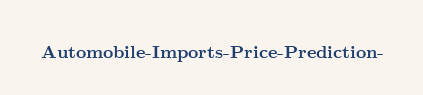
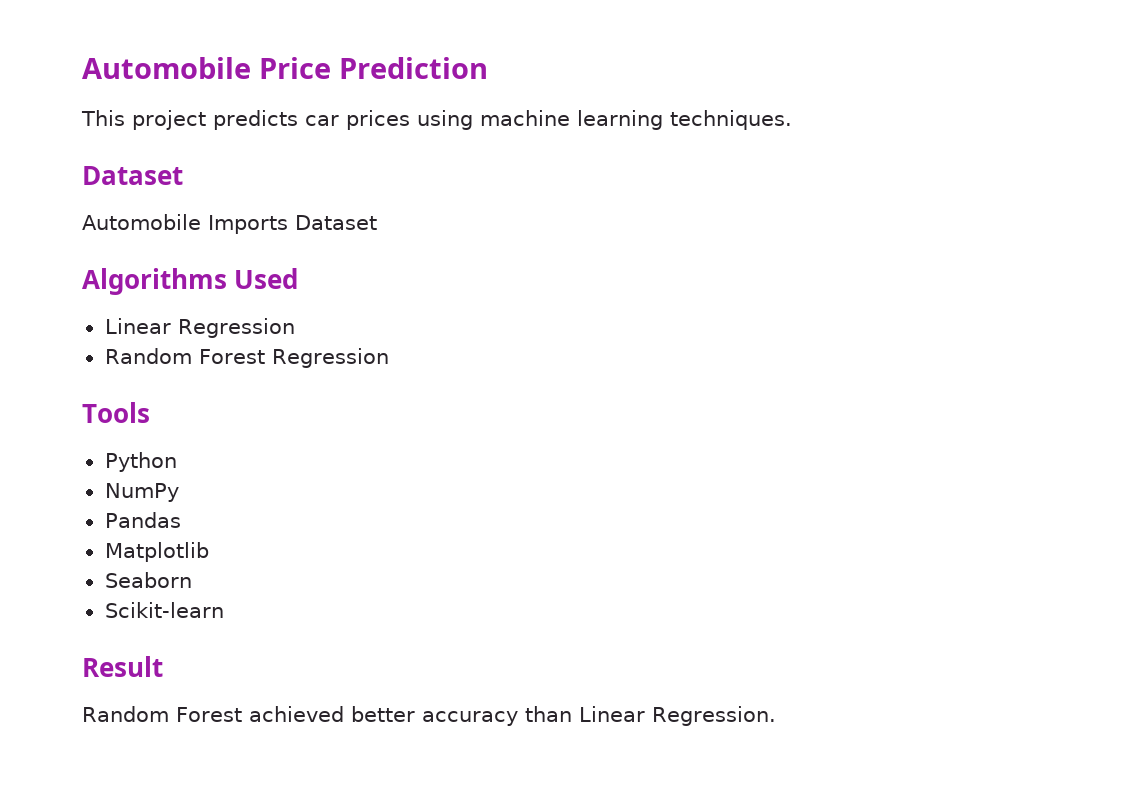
[41,45,384,62] Automobile-Imports-Price-Prediction- -> [82,57,488,79] [81,110,792,130] [82,166,183,185] [82,214,377,234] [82,268,299,295] [104,318,295,338] [104,348,389,368] [82,402,150,423] [104,452,177,472] [104,483,179,502] [104,512,181,528] [104,542,209,562] [104,572,192,588] [104,602,224,618] [82,656,163,677] [82,706,776,726] Automobile Price Prediction // This project predicts car prices using machine learning techniques. // Dataset // Automobile Imports Dataset // Algorithms Used // Linear Regression // Random Forest Regression // Tools // Python // NumPy // Pandas // Matplotlib // Seaborn // Scikit-learn // Result // Random Forest achieved better accuracy than Linear Regression.

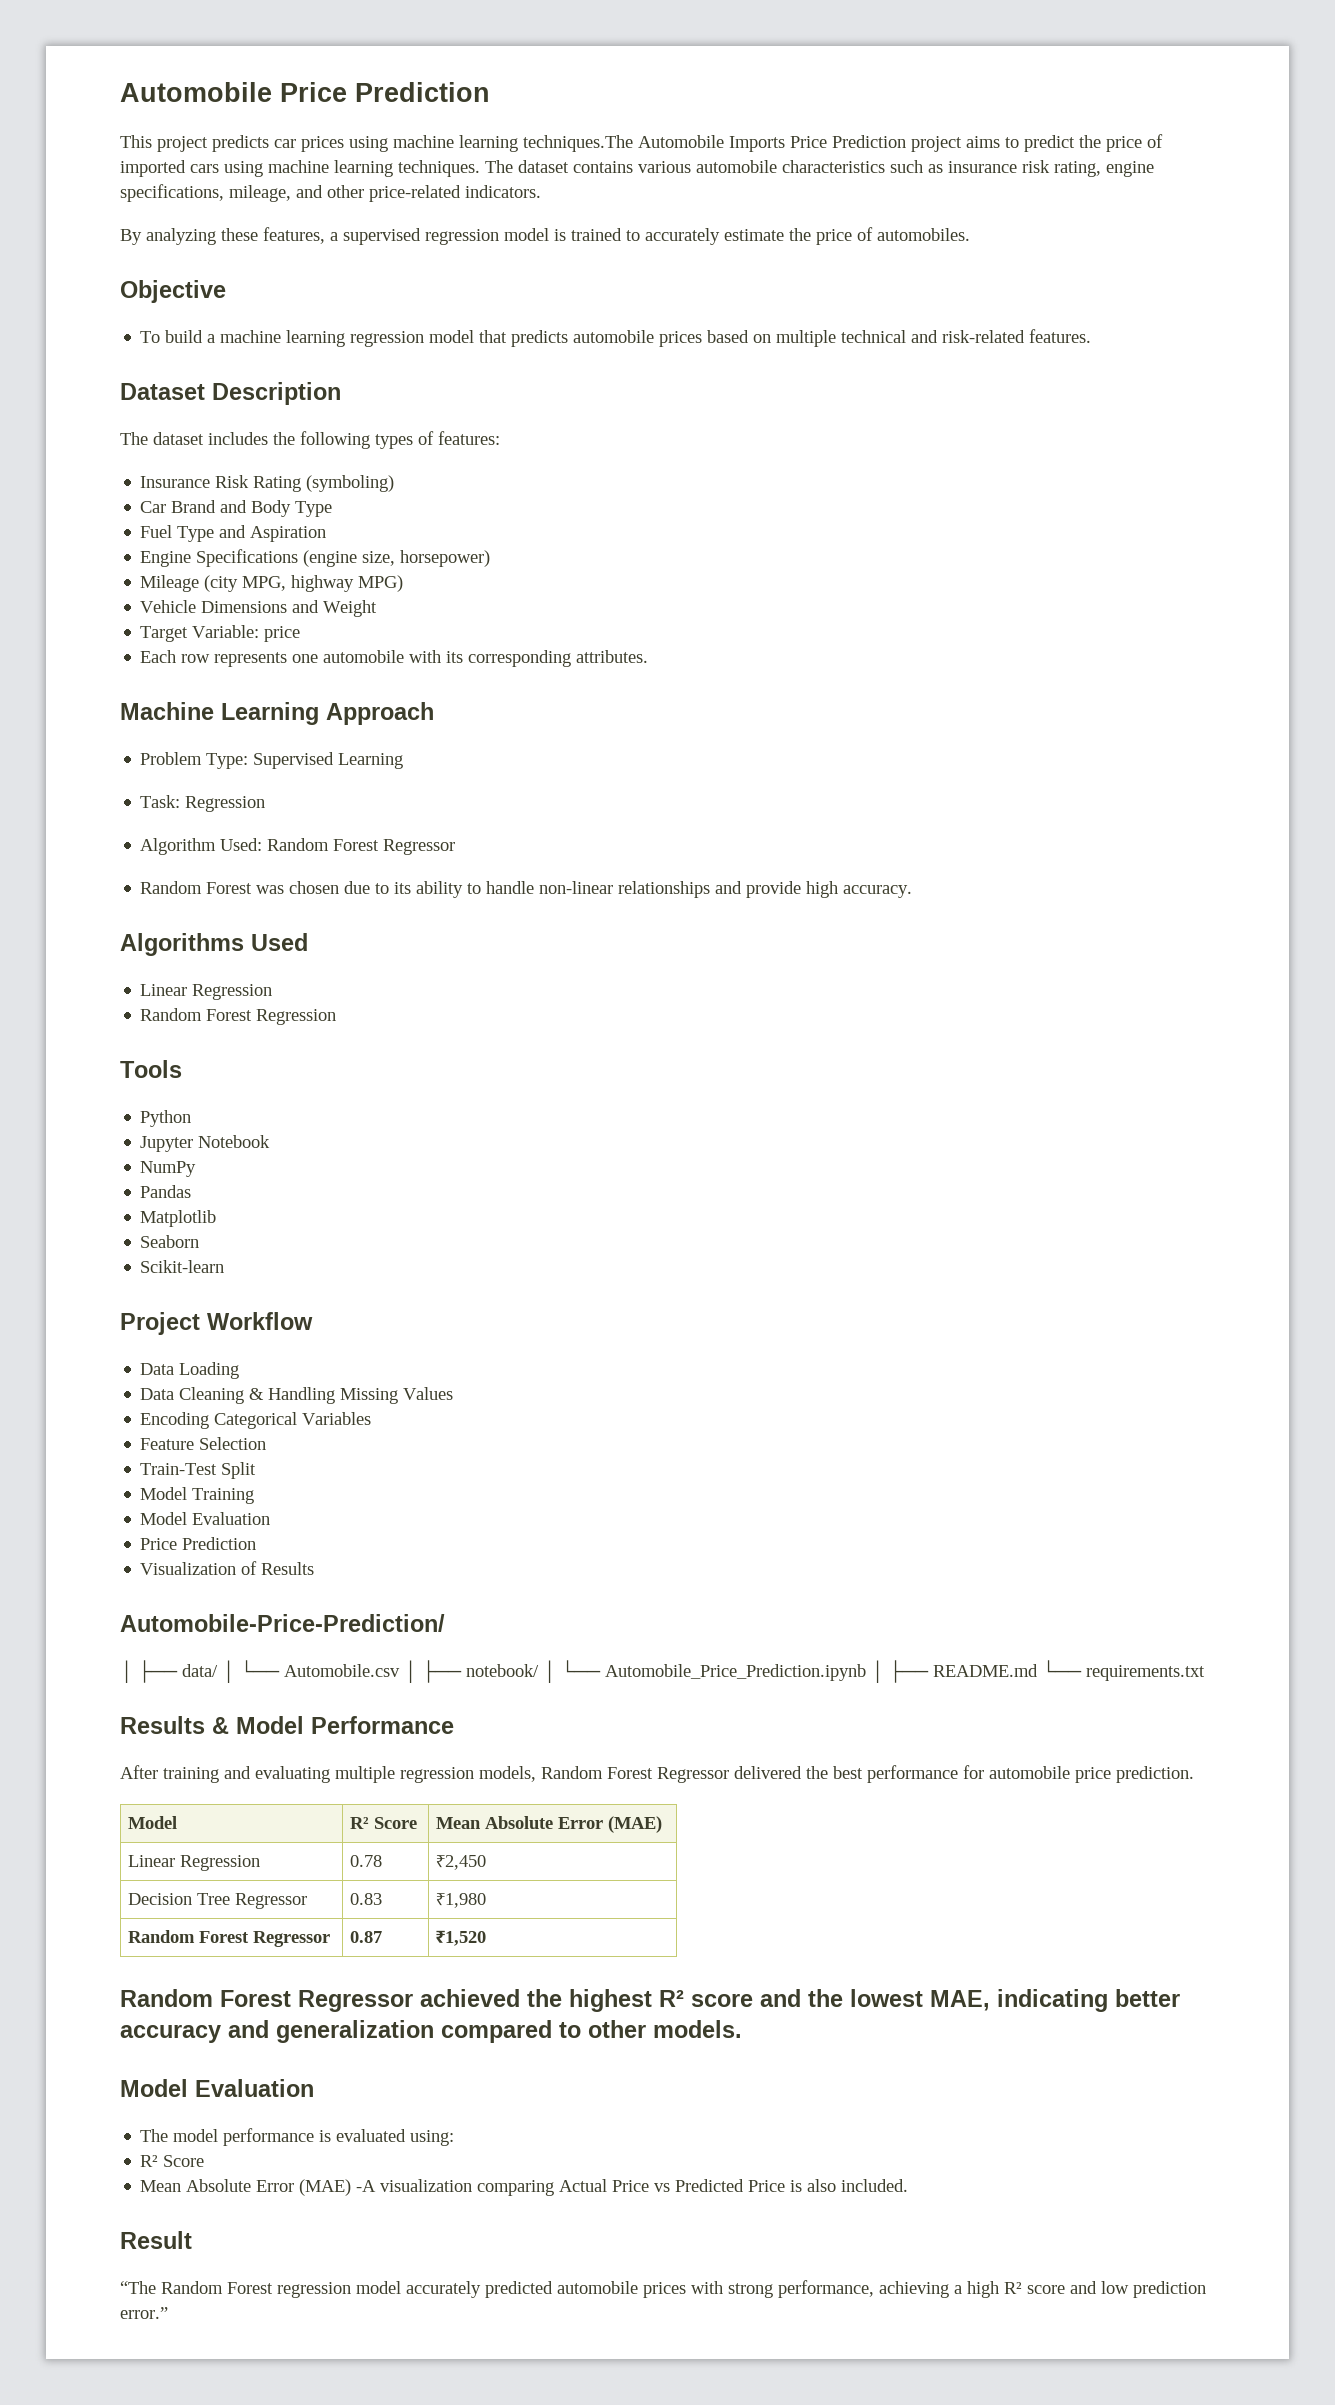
[670,110,792,130] [82,166,183,185] [82,214,377,234] techniques. // Dataset // Automobile Imports Dataset -> [523,134,1163,152] [120,160,1154,177] [120,184,541,202] [120,227,970,245] [120,280,226,303] [140,329,1092,347] [120,382,341,405] [120,431,500,449] [140,475,395,492] [140,500,333,517] [140,525,327,542] [140,549,491,567] [140,575,404,592] [140,600,378,617] [140,625,301,642] [140,650,649,667] [120,702,434,725] [140,752,404,769] [140,795,266,812] [140,838,456,855] [140,881,913,898] techniques.The Automobile Imports Price Prediction project aims to predict the price of imported cars using machine learning techniques. The dataset contains various automobile characteristics such as insurance risk rating, engine specifications, mileage, and other price-related indicators. // By analyzing these features, a supervised regression model is trained to accurately estimate the price of automobiles. // Objective // To build a machine learning regression model that predicts automobile prices based on multiple technical and risk-related features. // Dataset Description // The dataset includes the following types of features: // Insurance Risk Rating (symboling) // Car Brand and Body Type // Fuel Type and Aspiration // Engine Specifications (engine size, horsepower) // Mileage (city MPG, highway MPG) // Vehicle Dimensions and Weight // Target Variable: price // Each row represents one automobile with its corresponding attributes. // Machine Learning Approach // Problem Type: Supervised Learning // Task: Regression // Algorithm Used: Random Forest Regressor // Random Forest was chosen due to its ability to handle non-linear relationships and provide high accuracy.
(177, 462) none -> [140,1135,271,1152] // Jupyter Notebook
[82,656,163,677] [82,706,776,726] Result // Random Forest achieved better accuracy than Linear Regression. -> [120,1312,313,1335] [140,1362,240,1379] [140,1387,454,1404] [140,1412,372,1429] [140,1437,267,1450] [140,1462,257,1479] [140,1487,255,1504] [140,1512,271,1525] [140,1537,257,1550] [140,1561,315,1575] [120,1614,445,1632] [120,1660,1205,1683] [120,1716,454,1734] [120,1765,1194,1783] [128,1816,178,1829] [350,1817,418,1829] [436,1816,663,1833] [128,1855,261,1871] [350,1855,383,1867] [436,1855,487,1870] [128,1893,308,1909] [350,1893,383,1905] [436,1893,487,1908] [128,1930,331,1947] [350,1931,383,1943] [436,1930,487,1946] [120,1989,1180,2012] [120,2020,742,2043] [120,2079,314,2097] [140,2128,455,2146] [140,2155,205,2167] [140,2179,909,2196] [120,2231,192,2249] [120,2280,1206,2298] [120,2307,168,2319] Project Workflow // Data Loading // Data Cleaning & Handling Missing Values // Encoding Categorical Variables // Feature Selection // Train-Test Split // Model Training // Model Evaluation // Price Prediction // Visualization of Results // Automobile-Price-Prediction/ // │ ├── data/ │ └── Automobile.csv │ ├── notebook/ │ └── Automobile_Price_Prediction.ipynb │ ├── README.md └── requirements.txt // Results & Model Performance // After training and evaluating multiple regression models, Random Forest Regressor delivered the best performance for automobile price prediction. // Model | R² Score | Mean Absolute Error (MAE) // Linear Regression | 0.78 | ₹2,450 // Decision Tree Regressor | 0.83 | ₹1,980 // Random Forest Regressor | 0.87 | ₹1,520 // Random Forest Regressor achieved the highest R² score and the lowest MAE, indicating better accuracy and generalization compared to other models. // Model Evaluation // The model performance is evaluated using: // R² Score // Mean Absolute Error (MAE) -A visualization comparing Actual Price vs Predicted Price is also included. // Result // “The Random Forest regression model accurately predicted automobile prices with strong performance, achieving a high R² score and low prediction error.”

